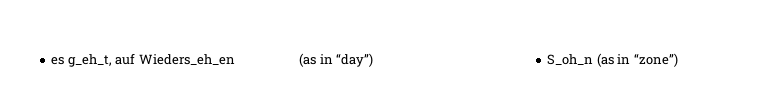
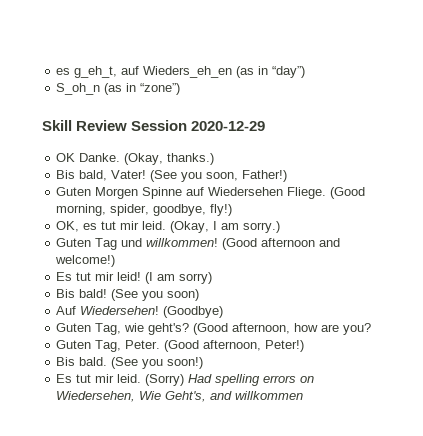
(678, 60) none -> [42,120,266,131] [56,153,215,165] [56,170,288,182] [56,187,366,199] [56,204,233,216] [56,221,281,233] [56,238,341,250] [55,255,116,267] [56,272,213,284] [56,289,200,301] [56,306,224,318] [56,323,372,335] [56,340,305,352] [56,357,204,369] [56,374,315,386] [56,391,304,402] // Skill Review Session 2020-12-29 // OK Danke. (Okay, thanks.) // Bis bald, Vater! (See you soon, Father!) // Guten Morgen Spinne auf Wiedersehen Fliege. (Good morning, spider, goodbye, fly!) // OK, es tut mir leid. (Okay, I am sorry.) // Guten Tag und willkommen! (Good afternoon and welcome!) // Es tut mir leid! (I am sorry) // Bis bald! (See you soon) // Auf Wiedersehen! (Goodbye) // Guten Tag, wie geht's? (Good afternoon, how are you? // Guten Tag, Peter. (Good afternoon, Peter!) // Bis bald. (See you soon!) // Es tut mir leid. (Sorry) Had spelling errors on Wiedersehen, Wie Geht's, and willkommen

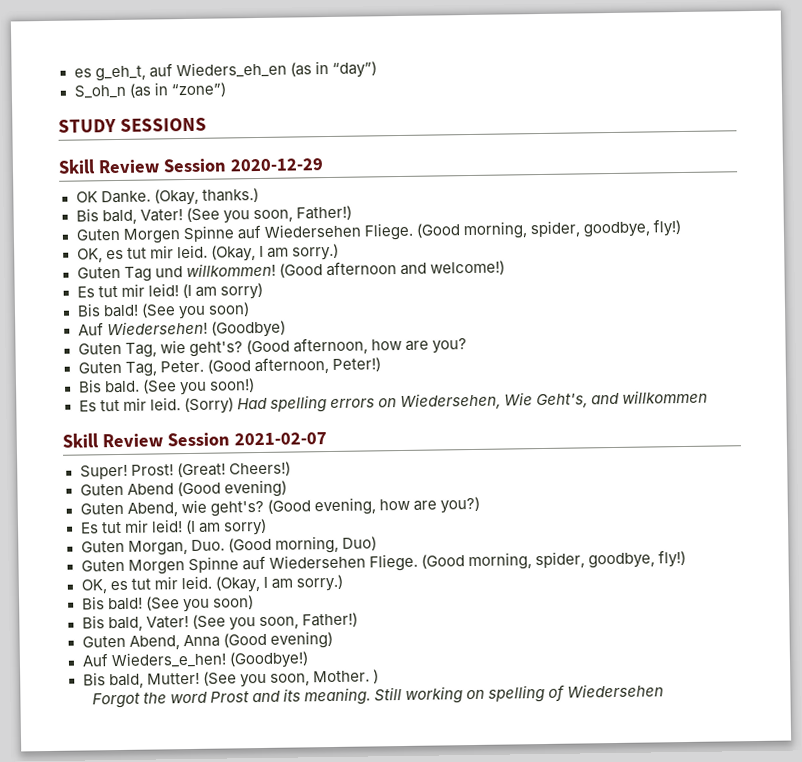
(181, 89) none -> [58,117,208,133] // STUDY SESSIONS
(304, 395) none -> [62,432,327,448] [79,461,291,480] [79,479,287,498] [79,496,480,517] [79,518,267,536] [80,535,377,556] [80,549,686,575] [80,574,343,594] [81,595,254,613] [81,612,358,632] [81,630,333,650] [81,651,309,669] [82,669,379,689] [91,683,665,709] // Skill Review Session 2021-02-07 // Super! Prost! (Great! Cheers!) // Guten Abend (Good evening) // Guten Abend, wie geht's? (Good evening, how are you?) // Es tut mir leid! (I am sorry) // Guten Morgan, Duo. (Good morning, Duo) // Guten Morgen Spinne auf Wiedersehen Fliege. (Good morning, spider, goodbye, fly!) // OK, es tut mir leid. (Okay, I am sorry.) // Bis bald! (See you soon) // Bis bald, Vater! (See you soon, Father!) // Guten Abend, Anna (Good evening) // Auf Wieders_e_hen! (Goodbye!) // Bis bald, Mutter! (See you soon, Mother. ) // Forgot the word Prost and its meaning. Still working on spelling of Wiedersehen

